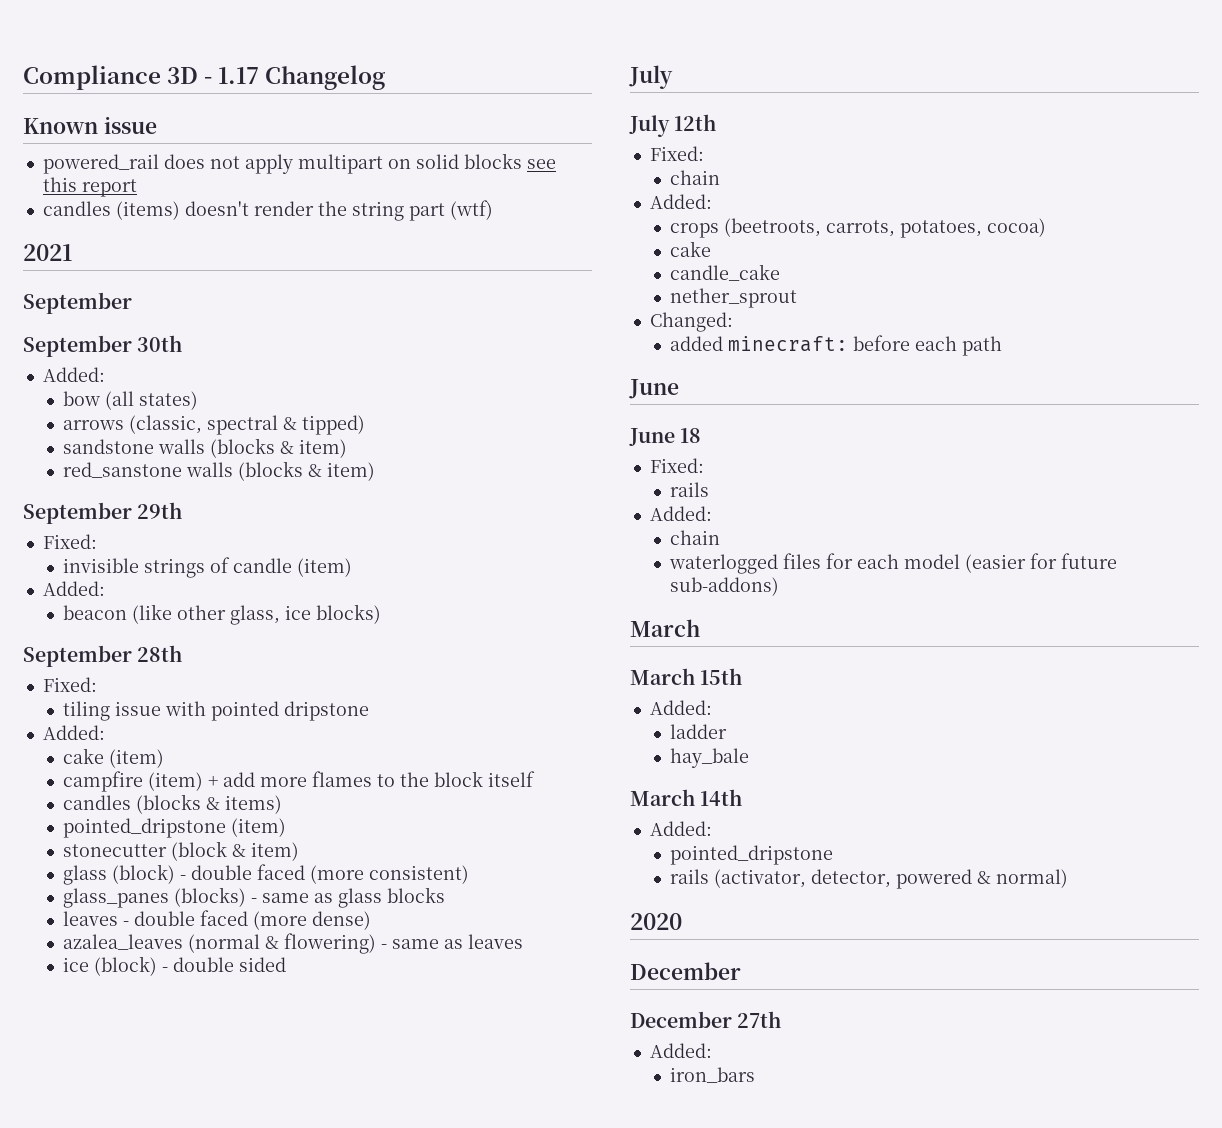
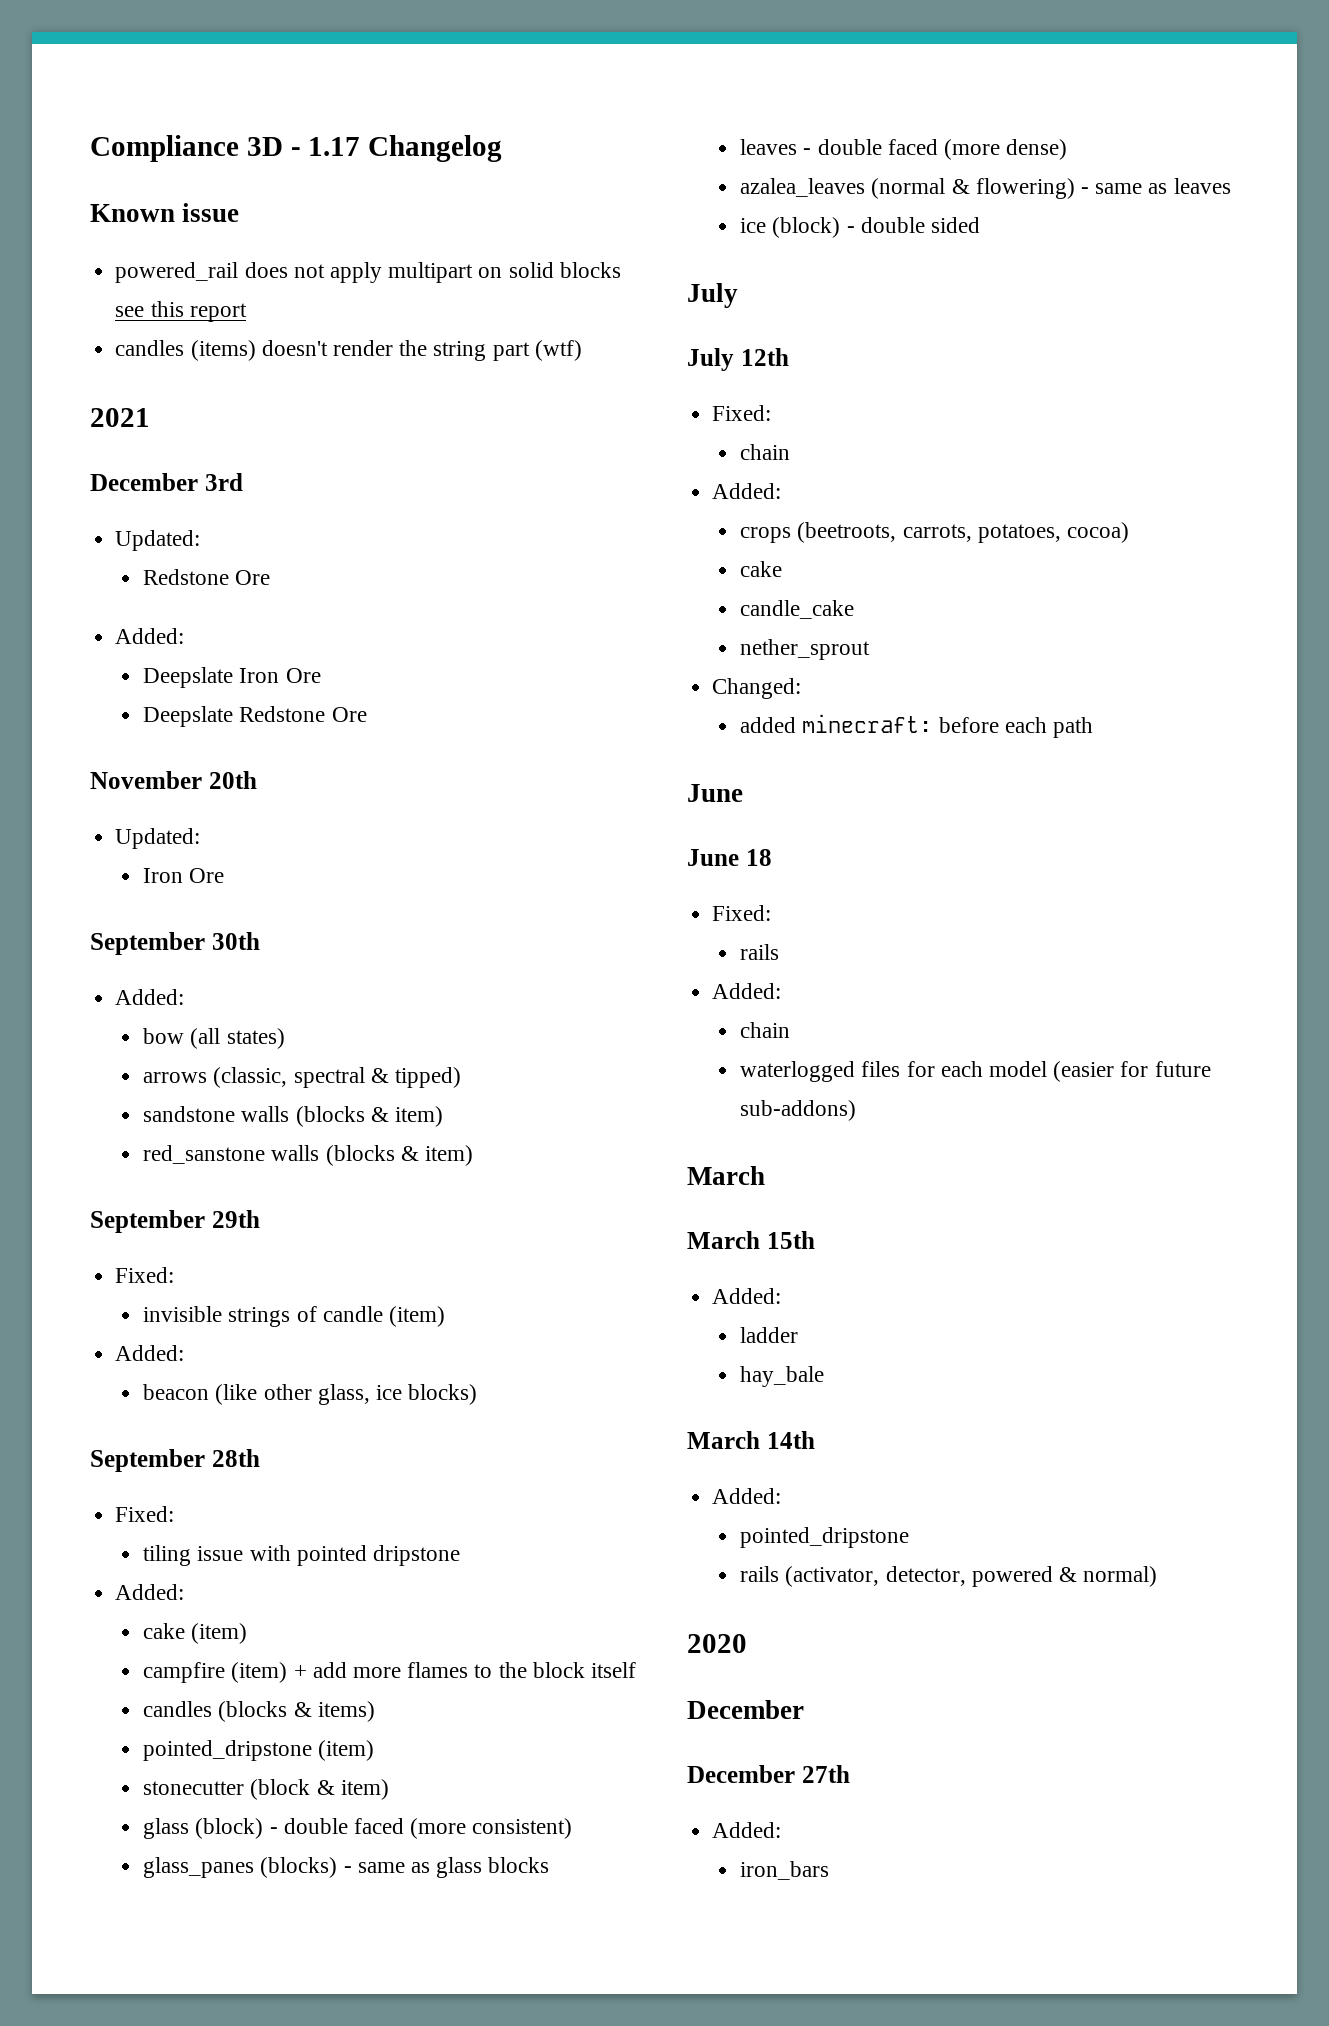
[23,292,132,314] September -> [90,473,243,491] [115,530,201,551] [143,569,271,585] [115,628,185,644] [143,667,321,688] [143,706,367,727] [90,771,257,789] [115,828,201,849] [143,868,225,883] December 3rd // Updated: // Redstone Ore // Added: // Deepslate Iron Ore // Deepslate Redstone Ore // November 20th // Updated: // Iron Ore

